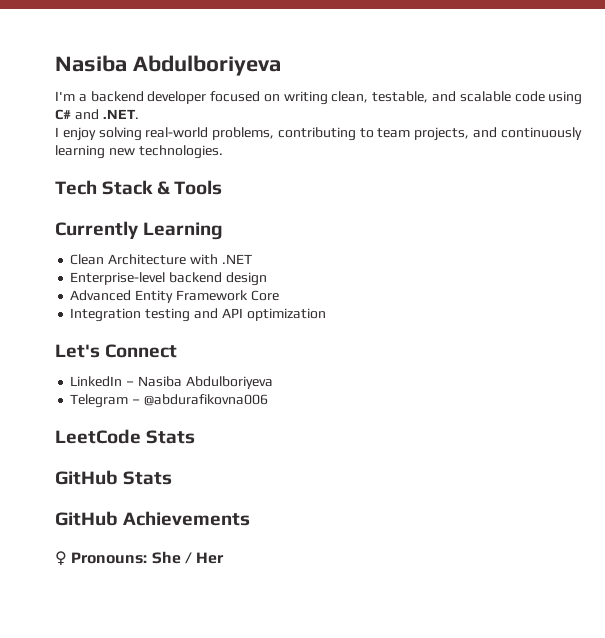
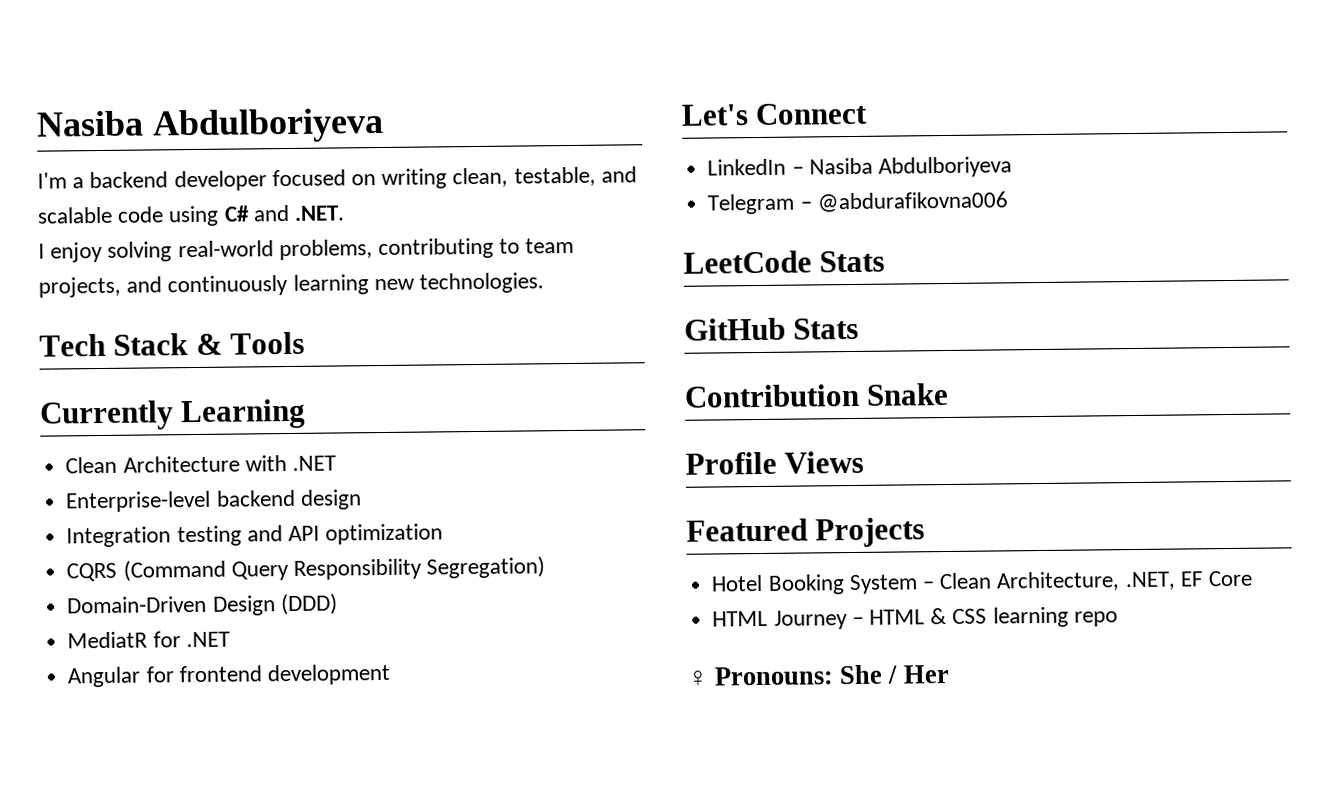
[70,290,279,303] // Advanced Entity Framework Core -> (362, 499) none
(326, 314) none -> [66,556,546,582] [67,593,338,616] [67,631,230,649] [67,663,390,688] // CQRS (Command Query Responsibility Segregation) // Domain-Driven Design (DDD) // MediatR for .NET // Angular for frontend development
[55,511,251,526] GitHub Achievements -> [684,382,950,408] [685,450,865,475] [686,517,926,548] [711,570,1252,595] [712,606,1118,630] Contribution Snake // Profile Views // Featured Projects // Hotel Booking System – Clean Architecture, .NET, EF Core // HTML Journey – HTML & CSS learning repo

